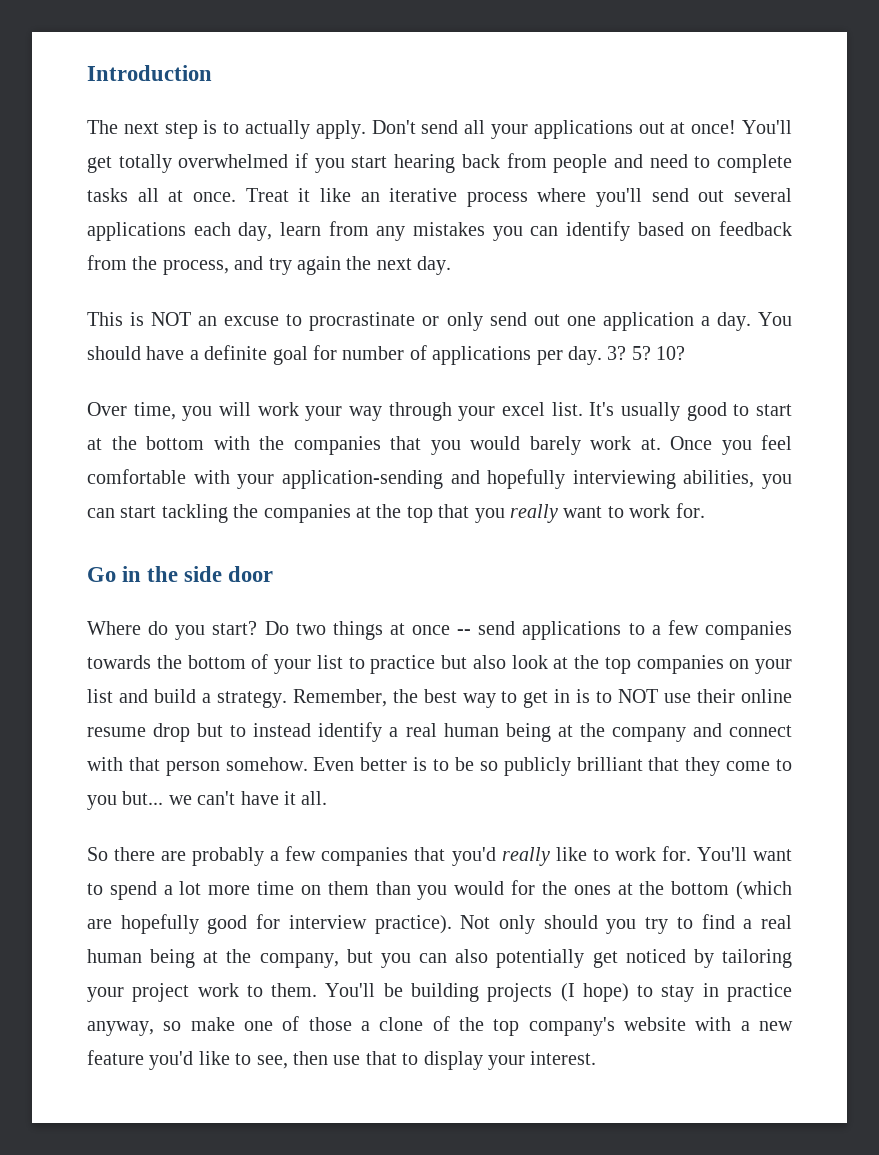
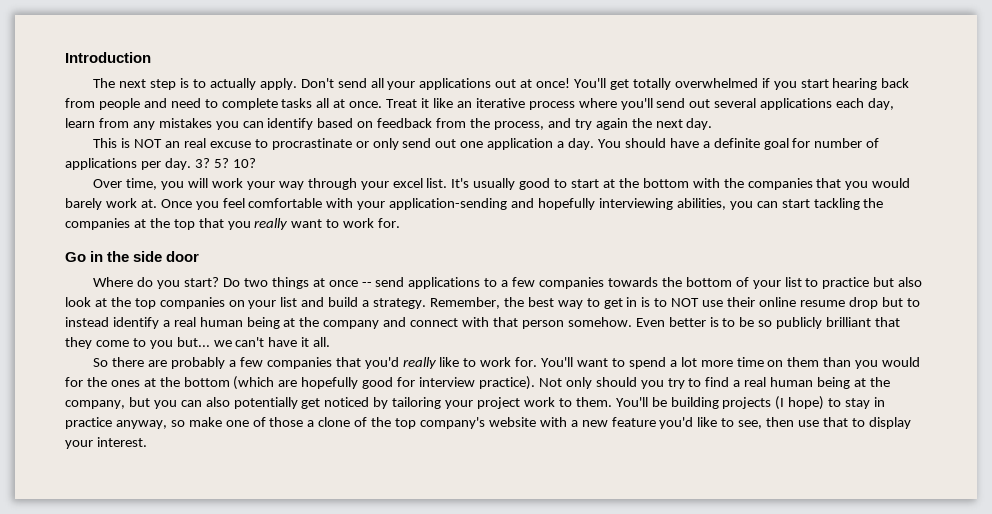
(218, 321) none -> [183,138,206,148] real

